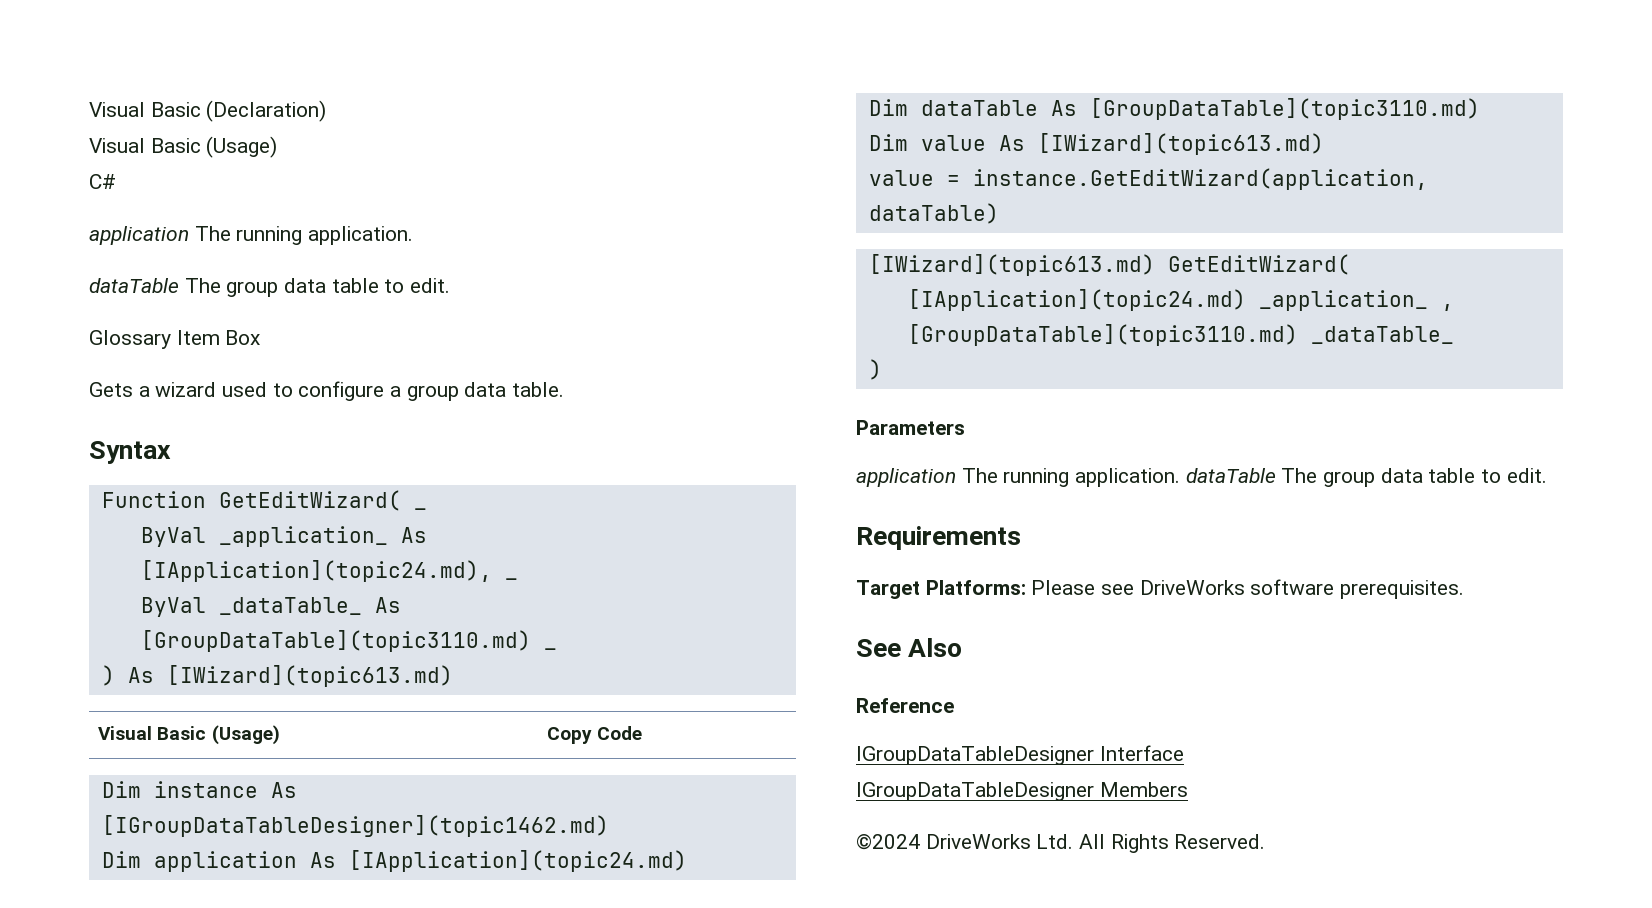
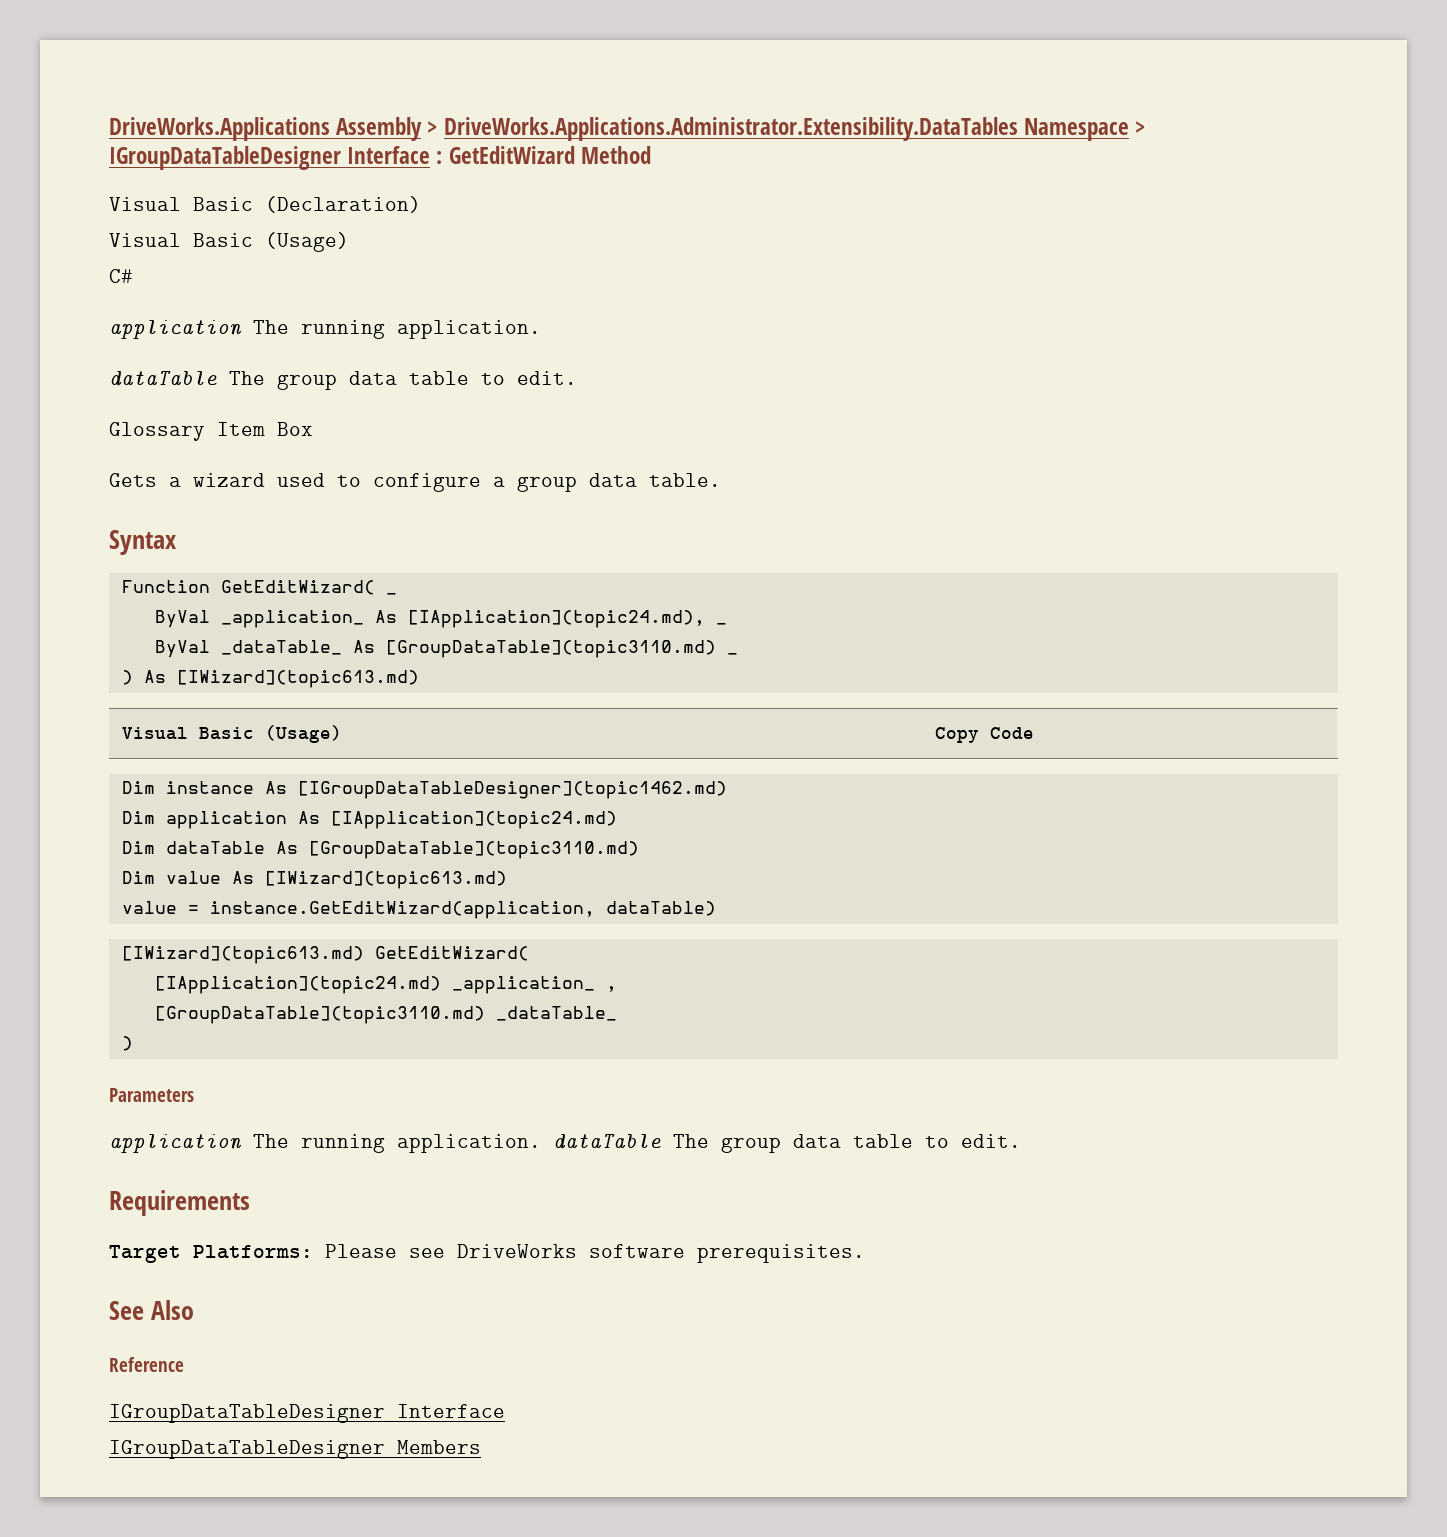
(89, 109) none -> [109,117,1146,141] [109,146,651,170] DriveWorks.Applications Assembly > DriveWorks.Applications.Administrator.Extensibility.DataTables Namespace > IGroupDataTableDesigner Interface : GetEditWizard Method //
[856,834,1266,853] // ©2024 DriveWorks Ltd. All Rights Reserved. -> (481, 1447) none

